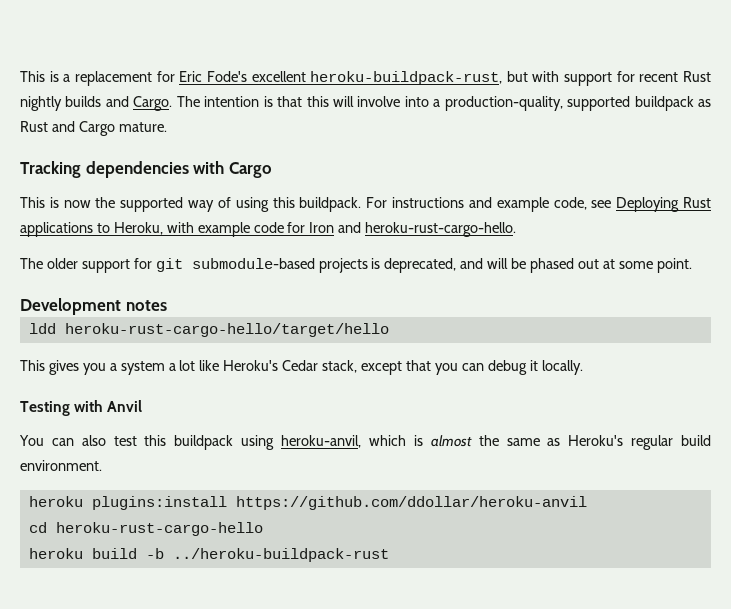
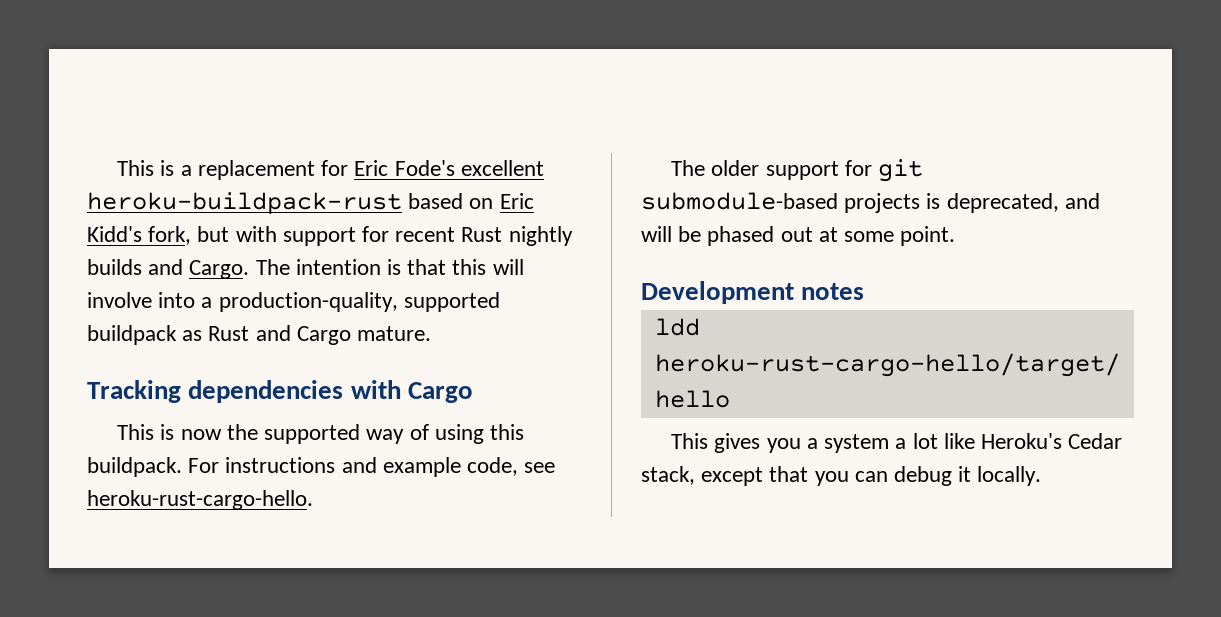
[310,71,503,85] heroku-buildpack-rust, -> [87,192,534,214] [87,226,192,245] heroku-buildpack-rust based on Eric Kidd's fork,
[616,197,711,212] [20,222,362,237] Deploying Rust applications to Heroku, with example code for Iron and -> (556, 467) none
[20,400,143,416] [19,435,711,450] [20,460,102,471] [28,496,587,510] [28,522,263,536] [28,548,389,562] // Testing with Anvil // You can also test this buildpack using heroku-anvil, which is almost the same as Heroku's regular build environment. // heroku plugins:install https://github.com/ddollar/heroku-anvil // cd heroku-rust-cargo-hello // heroku build -b ../heroku-buildpack-rust -> (1042, 476) none

